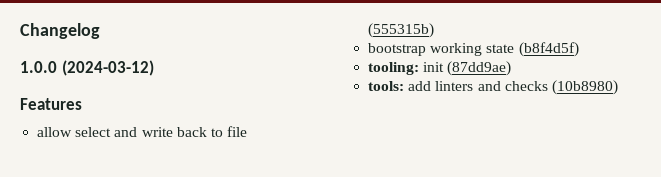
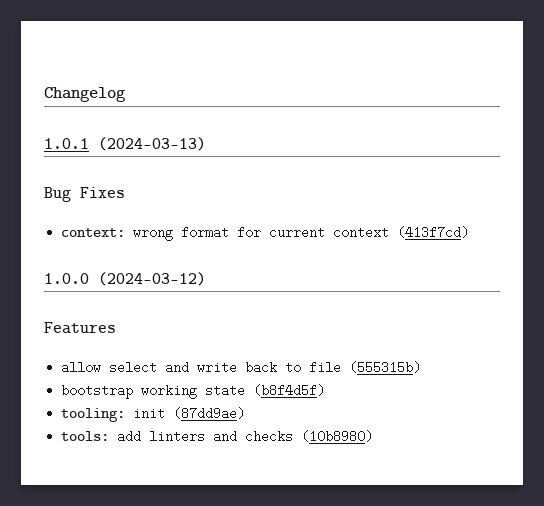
(100, 31) none -> [44,137,206,151] [44,187,125,202] [61,226,470,241] // 1.0.1 (2024-03-13) // Bug Fixes // context: wrong format for current context (413f7cd)

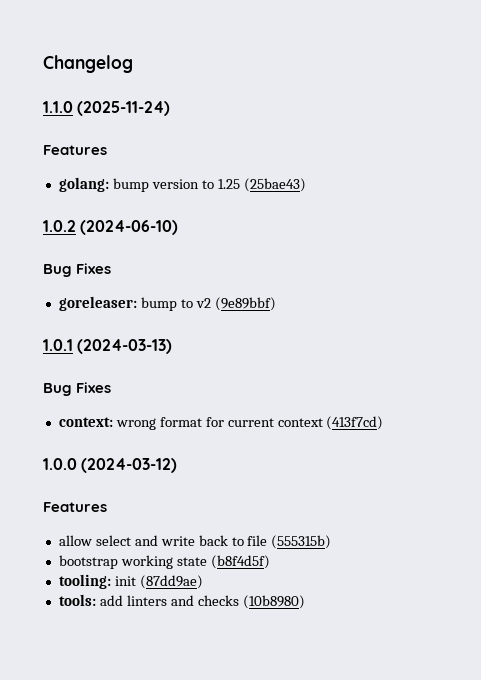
(126, 94) none -> [43,101,171,116] [43,145,107,155] [58,177,306,192] [43,220,179,235] [43,263,112,277] [58,296,276,311] // 1.1.0 (2025-11-24) // Features // golang: bump version to 1.25 (25bae43) // 1.0.2 (2024-06-10) // Bug Fixes // goreleaser: bump to v2 (9e89bbf)

